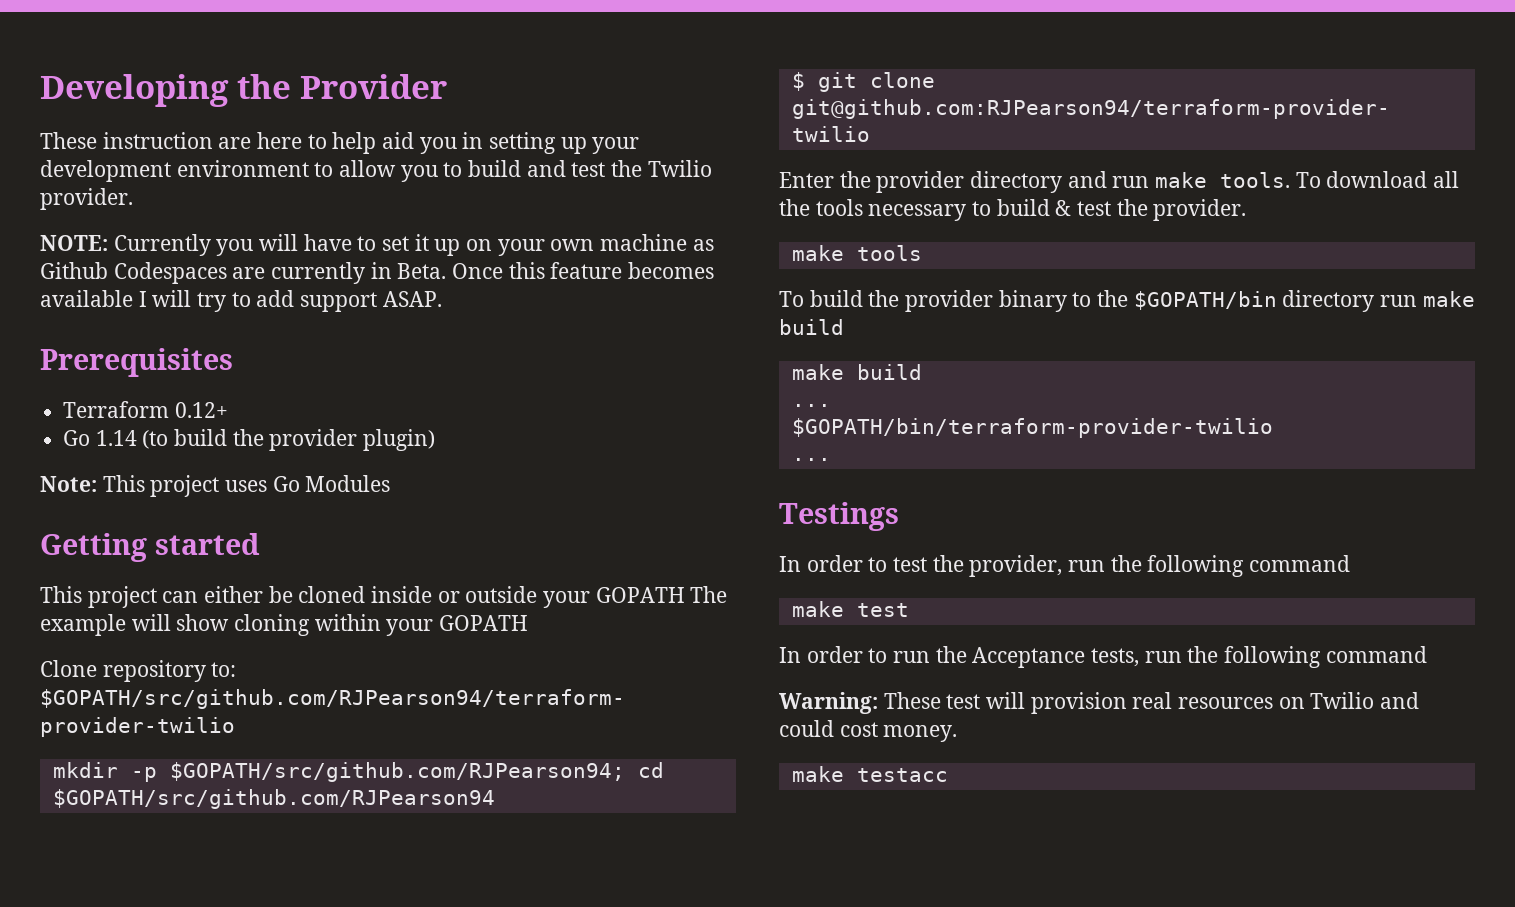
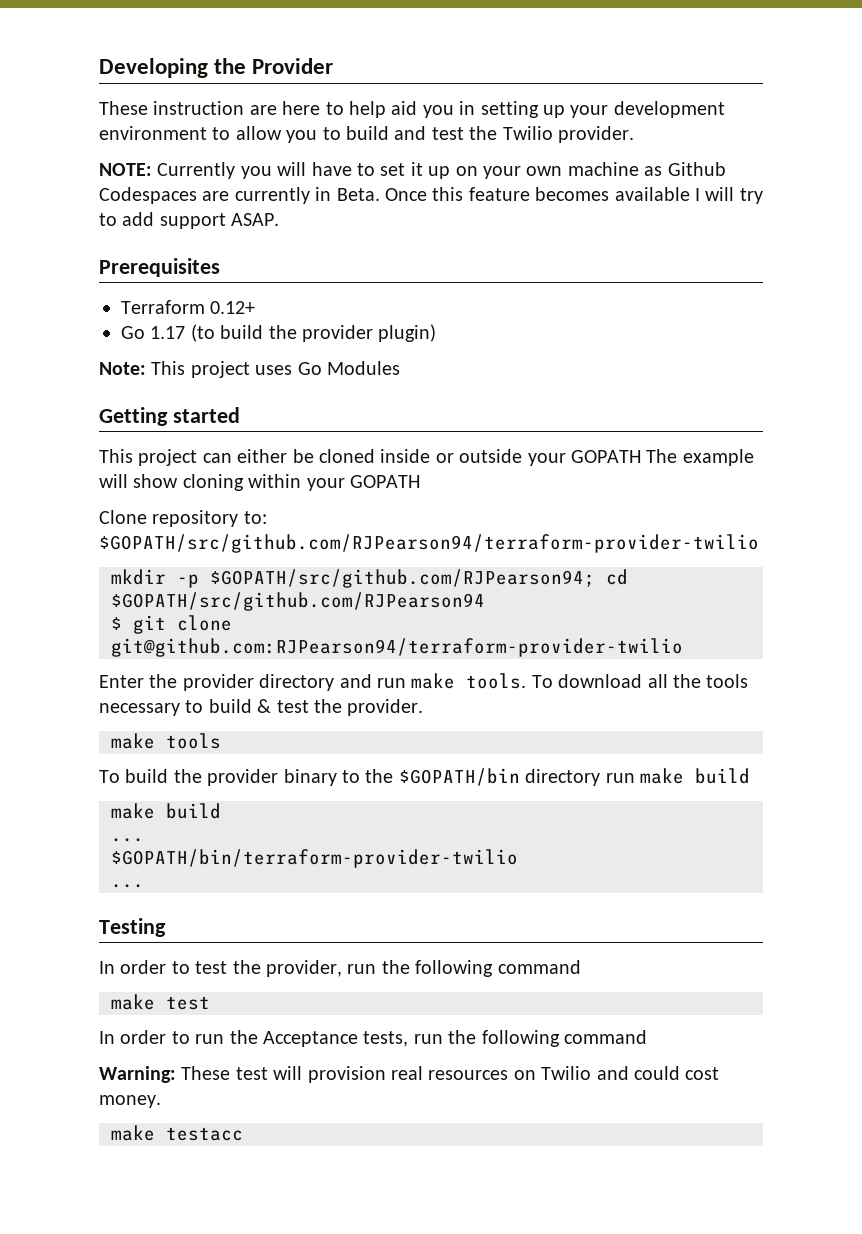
[95,430,137,446] 1.14 -> [150,326,186,339] 1.17
[779,502,899,531] Testings -> [99,918,166,937] Testing

